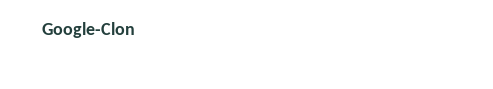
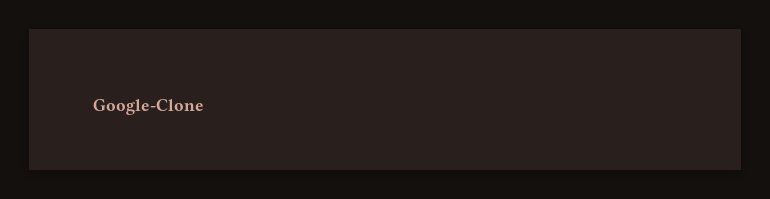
[42,22,135,38] Google-Clon -> [93,99,204,115] Google-Clone

